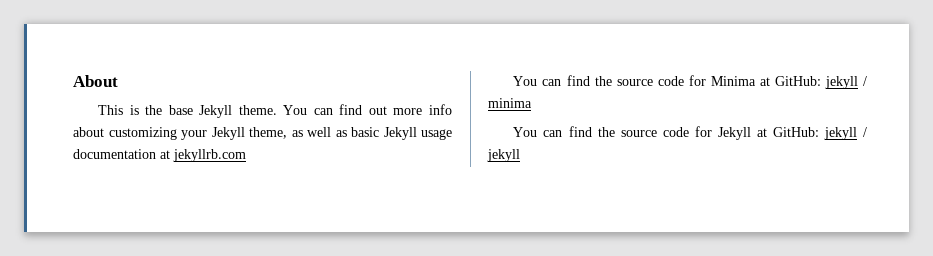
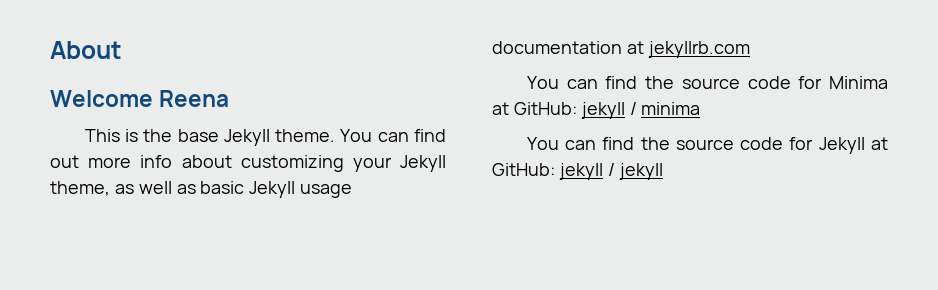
(118, 81) none -> [50,90,230,107] // Welcome Reena

